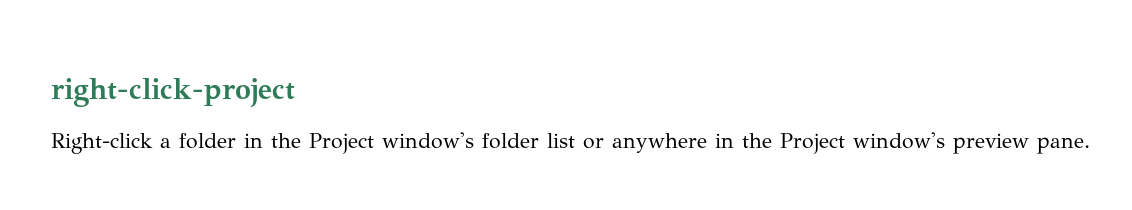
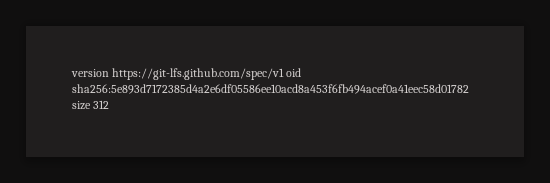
[51,78,295,107] [51,132,1090,154] right-click-project // Right-click a folder in the Project window's folder list or anywhere in the Project window's preview pane. -> [71,68,302,80] [72,84,469,94] [72,100,110,110] version https://git-lfs.github.com/spec/v1 oid sha256:5e893d7172385d4a2e6df05586ee10acd8a453f6fb494acef0a41eec58d01782 size 312

